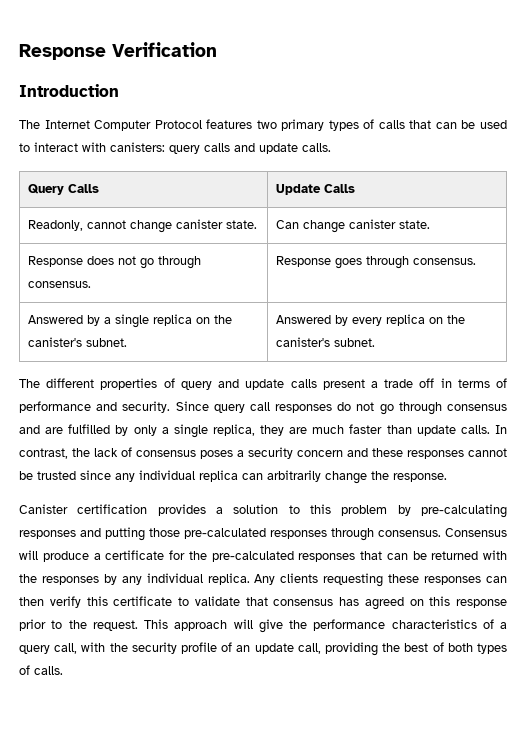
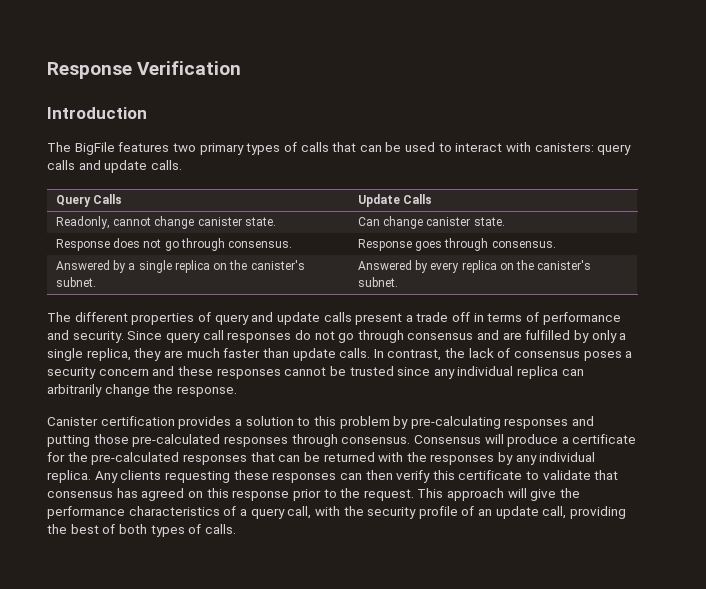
[44,120,202,131] Internet Computer Protocol -> [74,142,115,155] BigFile

